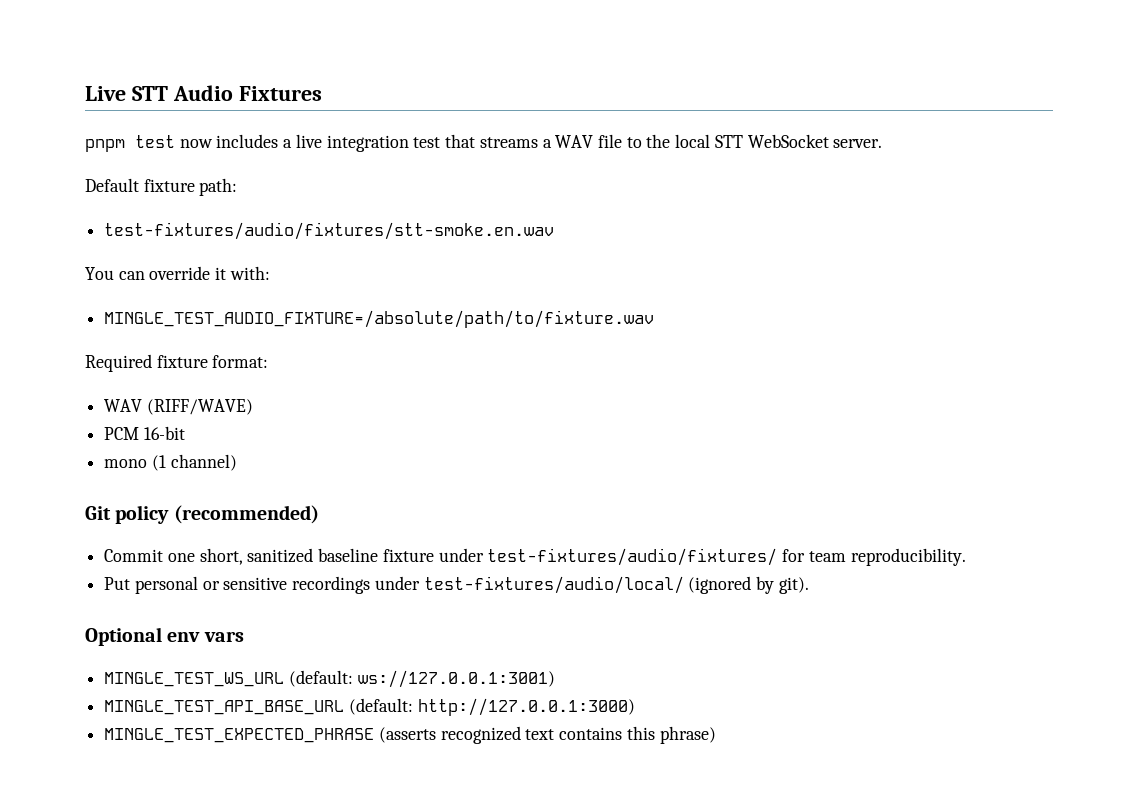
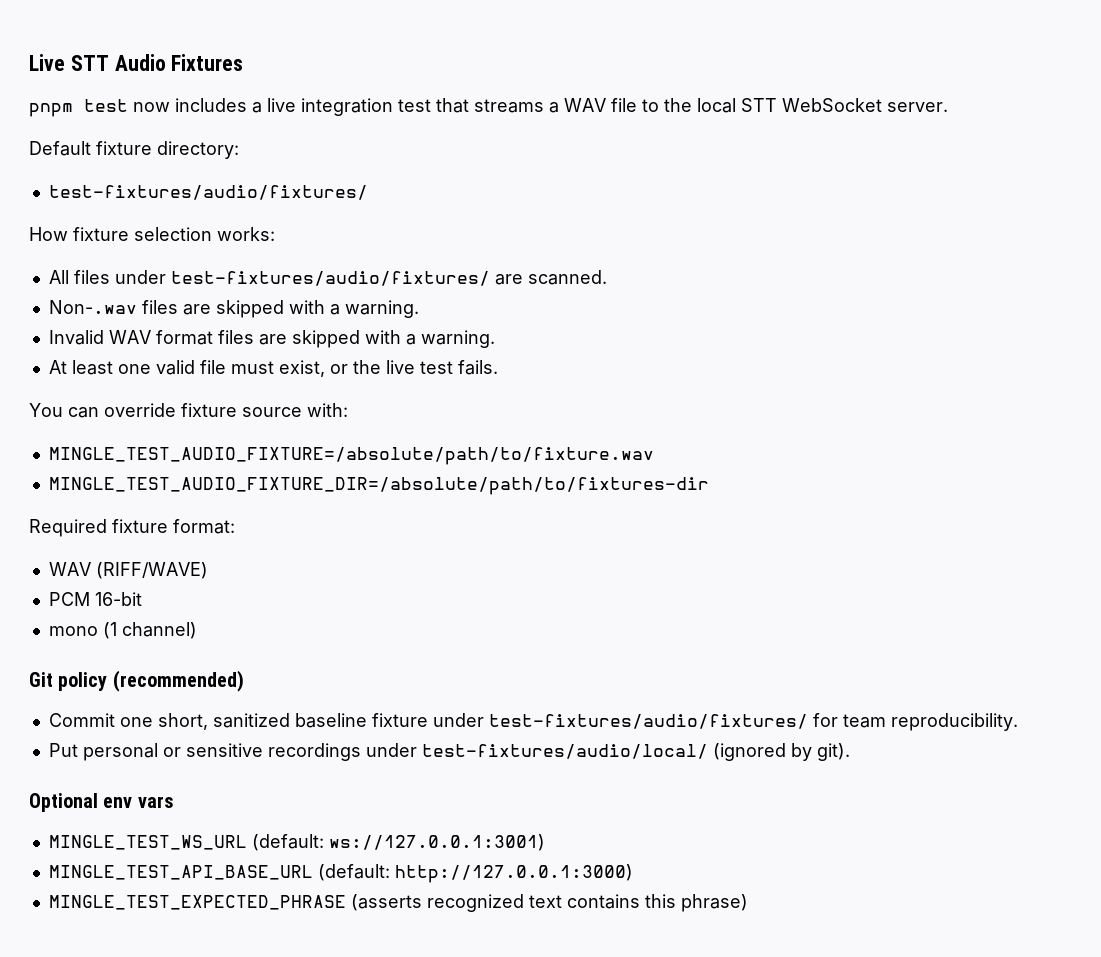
[199,178,238,196] [104,222,555,240] path: // test-fixtures/audio/fixtures/stt-smoke.en.wav -> [157,141,239,159] [48,185,368,200] [29,227,275,241] [48,270,607,286] [48,300,419,318] [48,330,495,348] [48,360,498,377] directory: // test-fixtures/audio/fixtures/ // How fixture selection works: // All files under test-fixtures/audio/fixtures/ are scanned. // Non-.wav files are skipped with a warning. // Invalid WAV format files are skipped with a warning. // At least one valid file must exist, or the live test fails.
[215,267,227,280] it -> [181,403,302,417] fixture source
(655, 319) none -> [48,477,709,495] // MINGLE_TEST_AUDIO_FIXTURE_DIR=/absolute/path/to/fixtures-dir

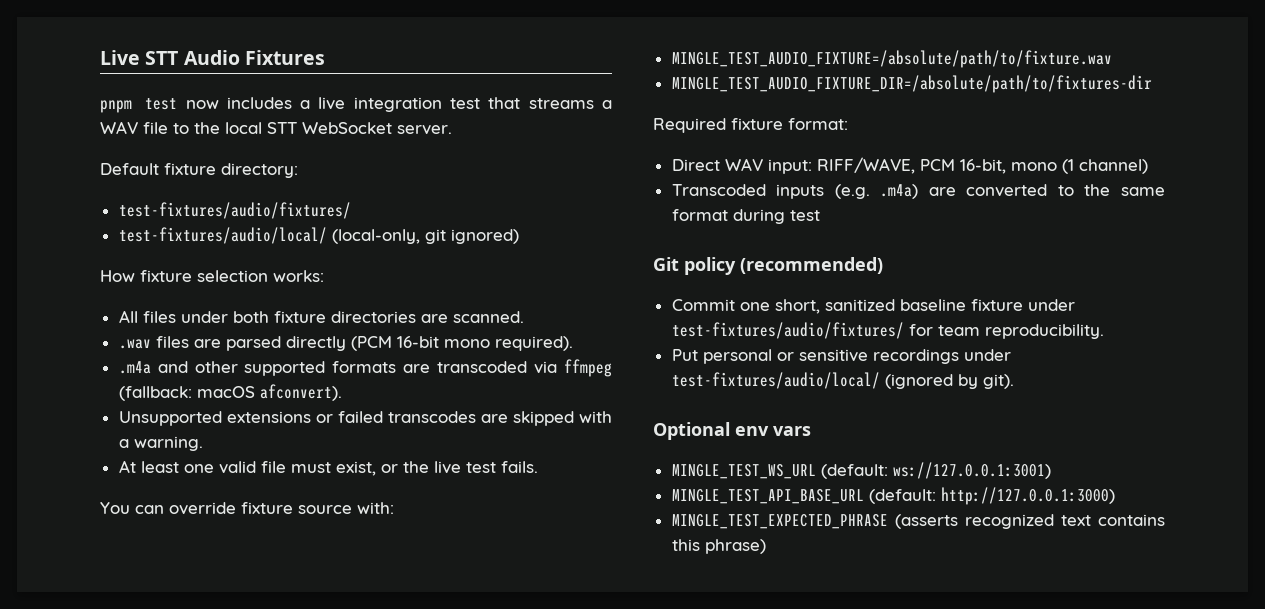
(368, 192) none -> [118,227,519,244] // test-fixtures/audio/local/ (local-only, git ignored)
[170,271,490,286] test-fixtures/audio/fixtures/ -> [232,311,416,323] both fixture directories
[48,300,419,318] [48,330,254,345] Non-.wav files are skipped with a warning. // Invalid WAV format files -> [118,336,573,351] [118,359,613,377] [118,384,342,401] [118,411,476,426] .wav files are parsed directly (PCM 16-bit mono required). // .m4a and other supported formats are transcoded via ffmpeg (fallback: macOS afconvert). // Unsupported extensions or failed transcodes
[48,562,208,579] [48,592,142,606] [48,622,197,639] WAV (RIFF/WAVE) // PCM 16-bit // mono (1 channel) -> [671,157,1148,174] [671,184,1165,199] [671,209,820,224] Direct WAV input: RIFF/WAVE, PCM 16-bit, mono (1 channel) // Transcoded inputs (e.g. .m4a) are converted to the same format during test

